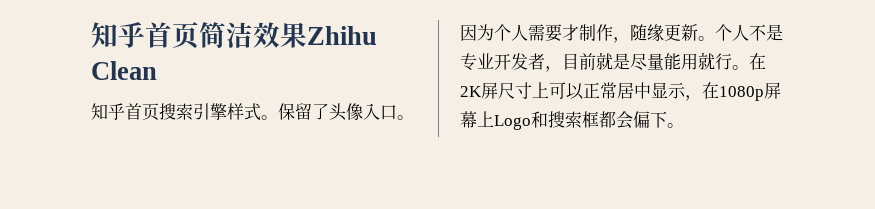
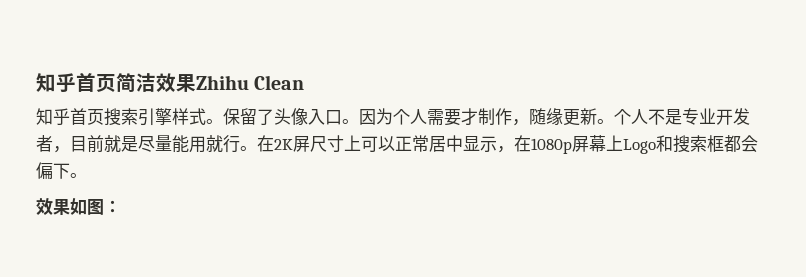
(684, 125) none -> [36,198,121,215] // 效果如图：

